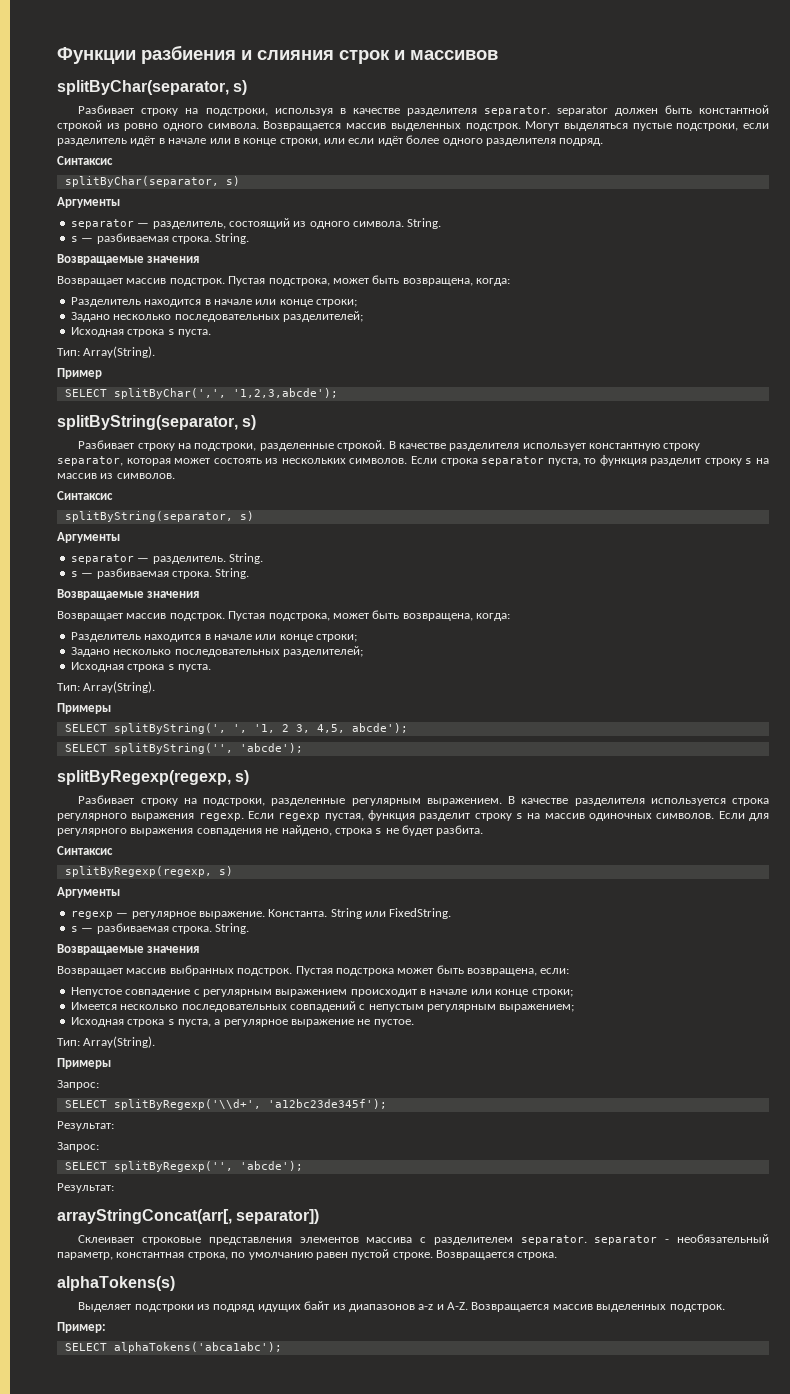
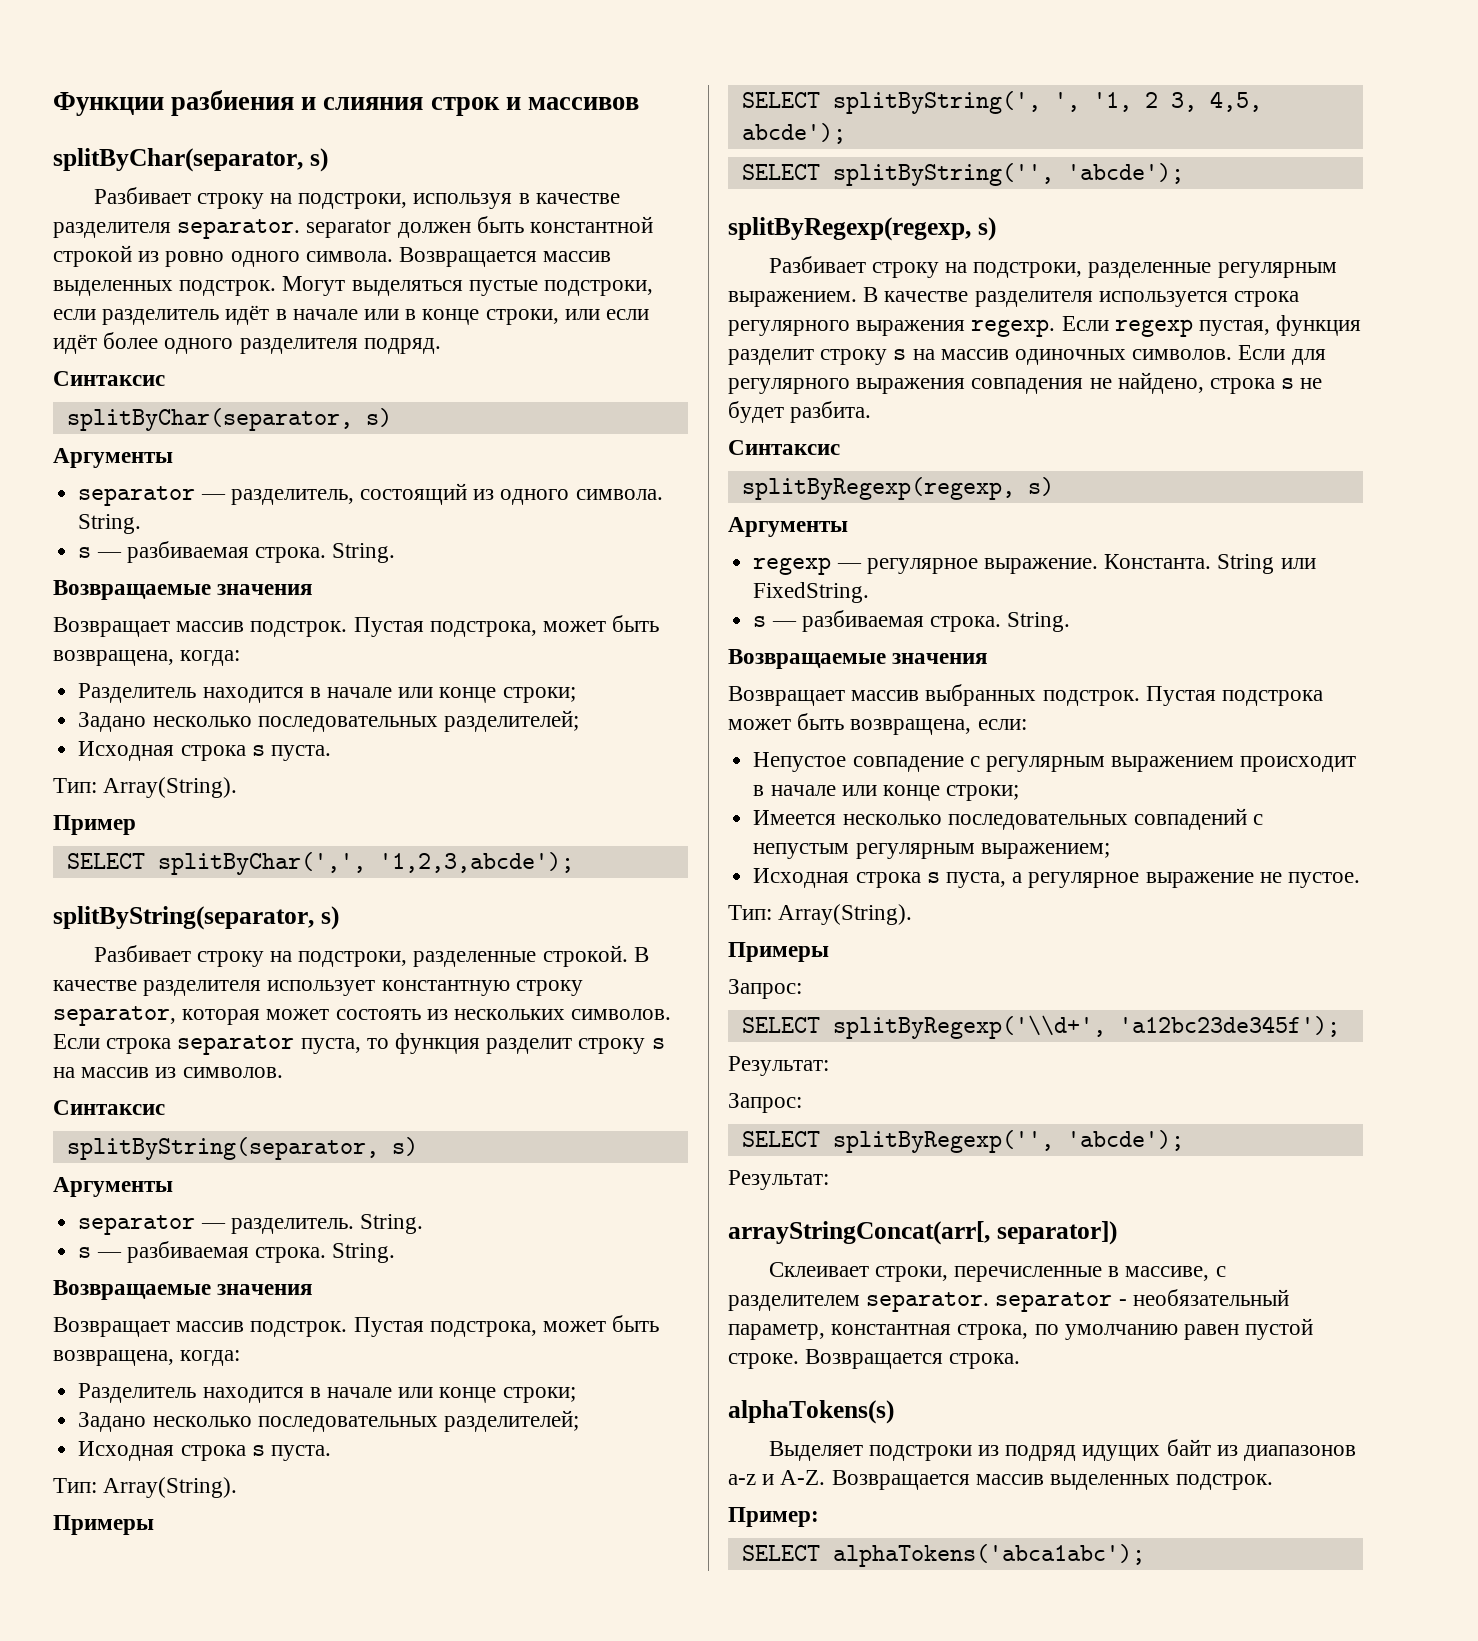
[142,1237,413,1245] строковые представления элементов массива -> [874,1266,1210,1282] строки, перечисленные в массиве,

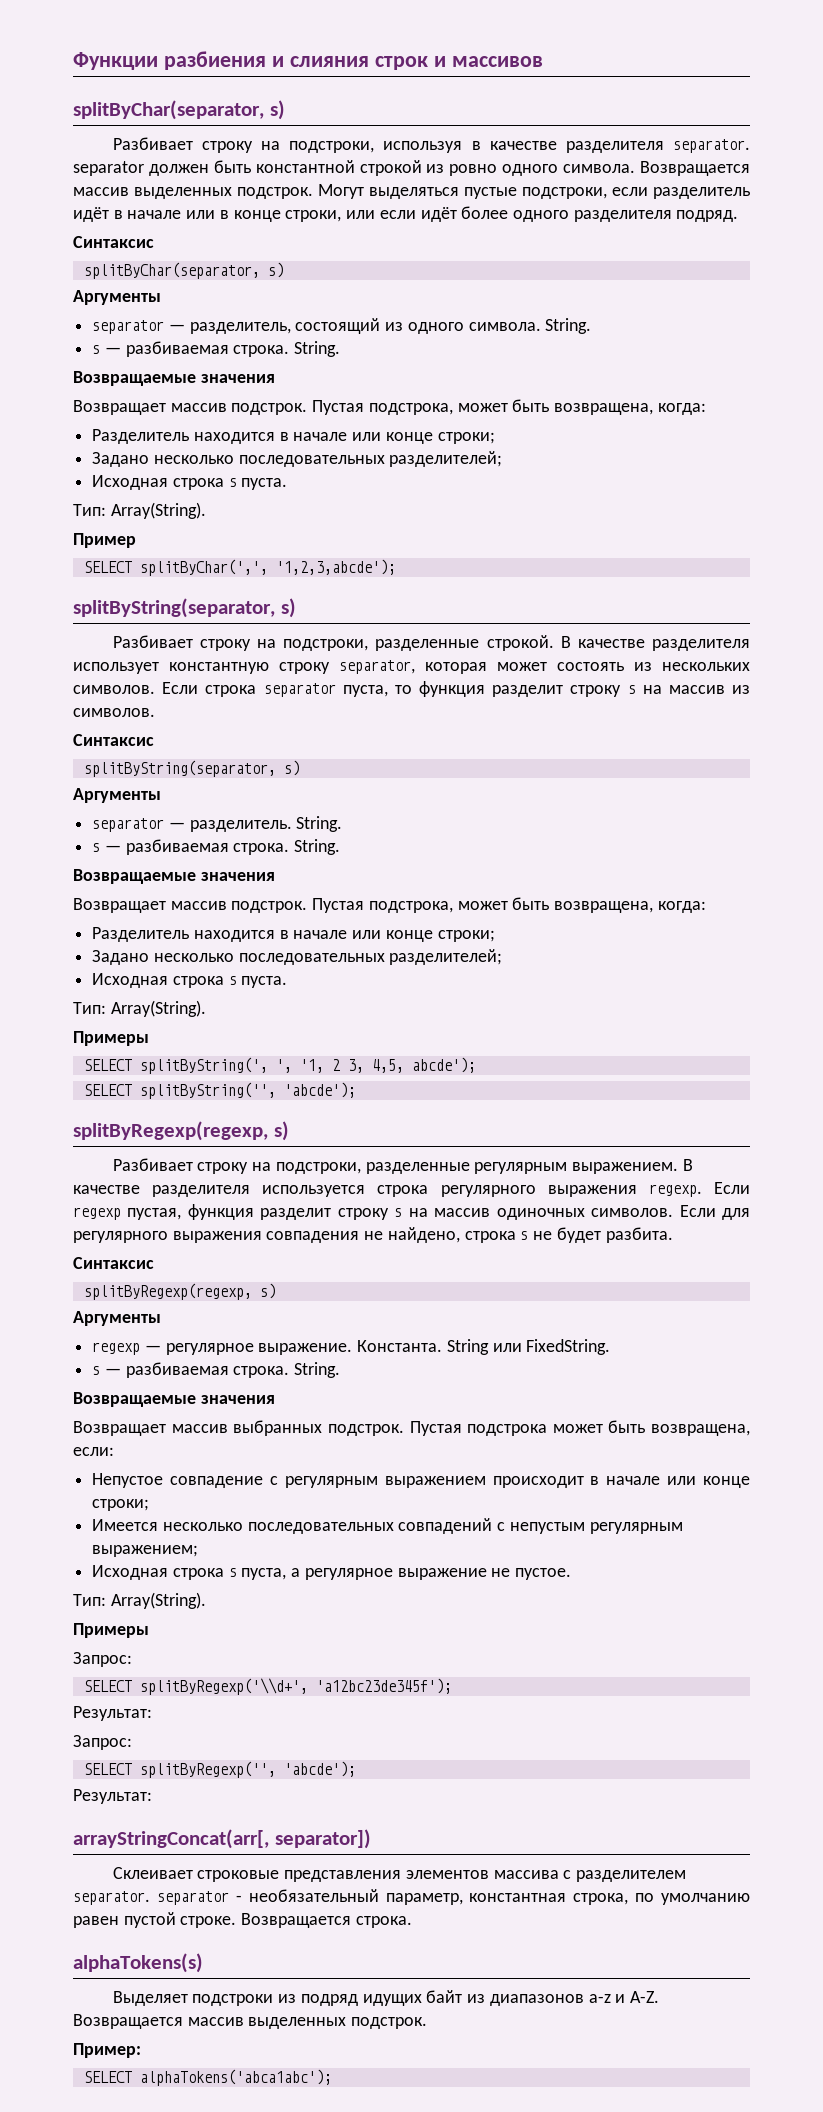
[874,1266,1210,1282] строки, перечисленные в массиве, -> [197,1870,559,1882] строковые представления элементов массива

